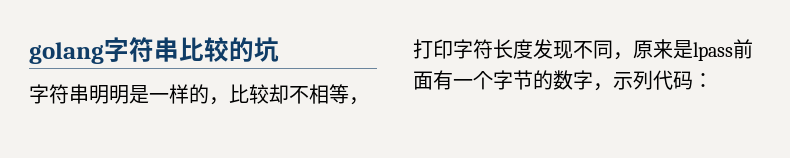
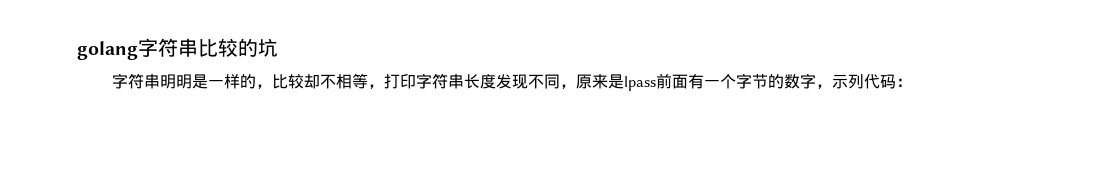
(493, 49) none -> [447,74,464,89] 串

